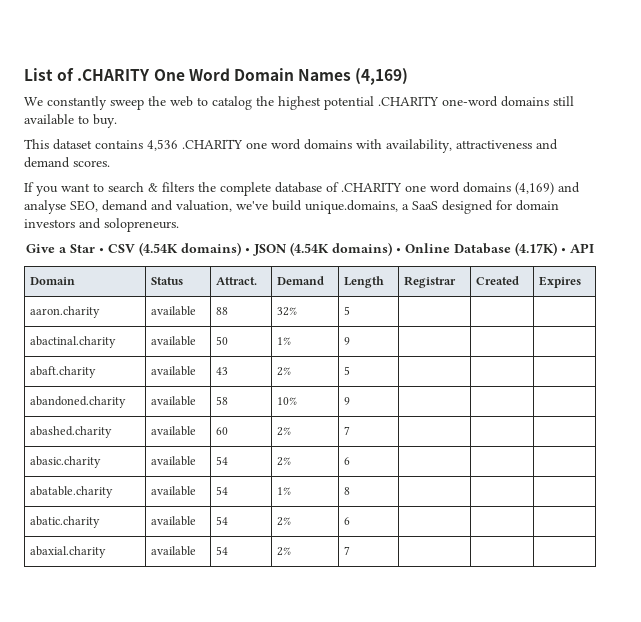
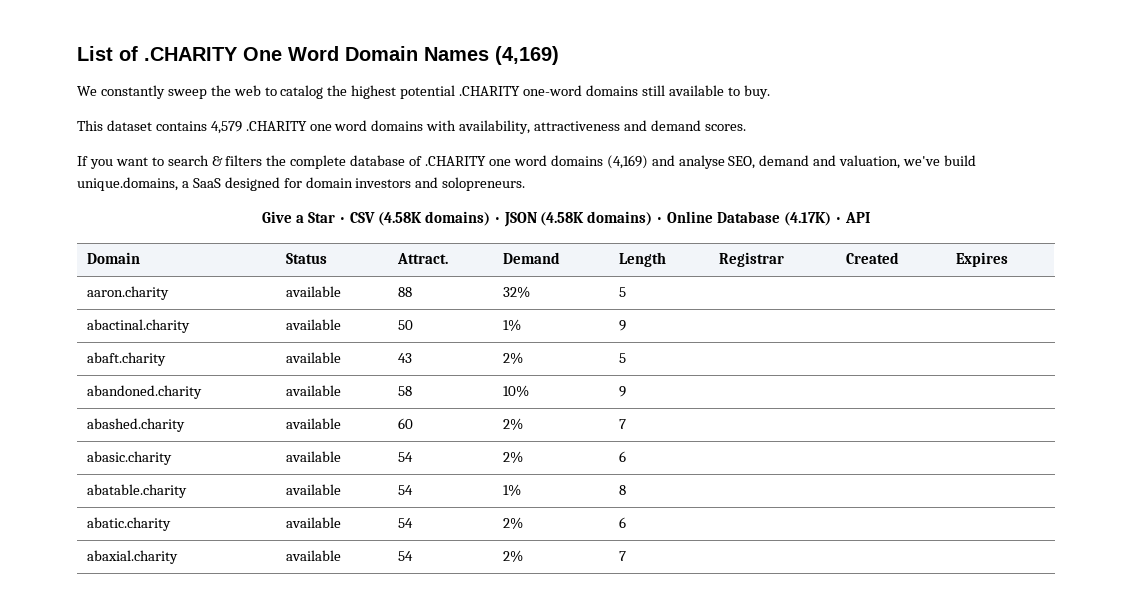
[147,139,178,151] 4,536 -> [210,121,242,134] 4,579
[139,242,178,256] (4.54K -> [377,212,422,226] (4.58K
[290,242,329,256] (4.54K -> [540,212,585,226] (4.58K

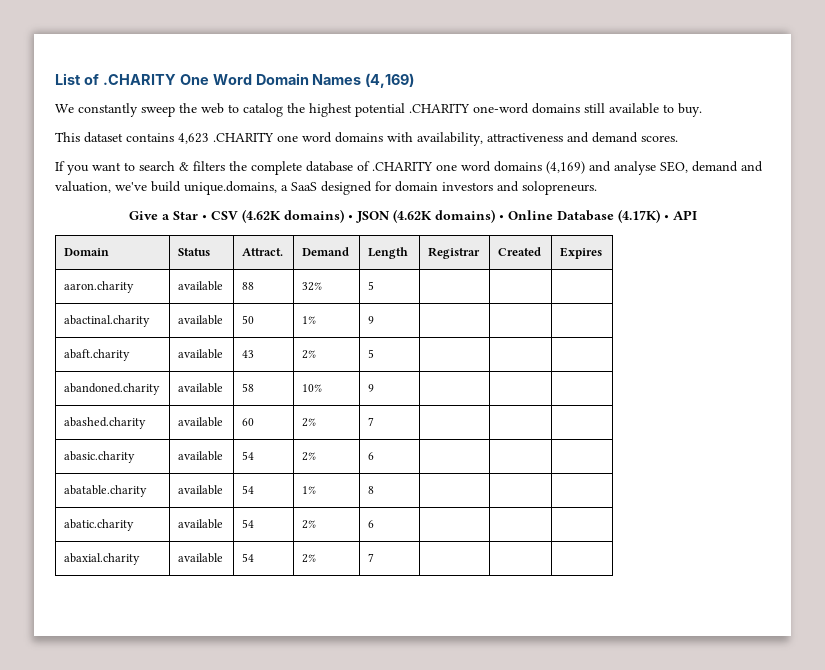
[210,121,242,134] 4,579 -> [178,133,209,144] 4,623
[377,212,422,226] (4.58K -> [241,209,281,223] (4.62K
[540,212,585,226] (4.58K -> [392,209,432,223] (4.62K

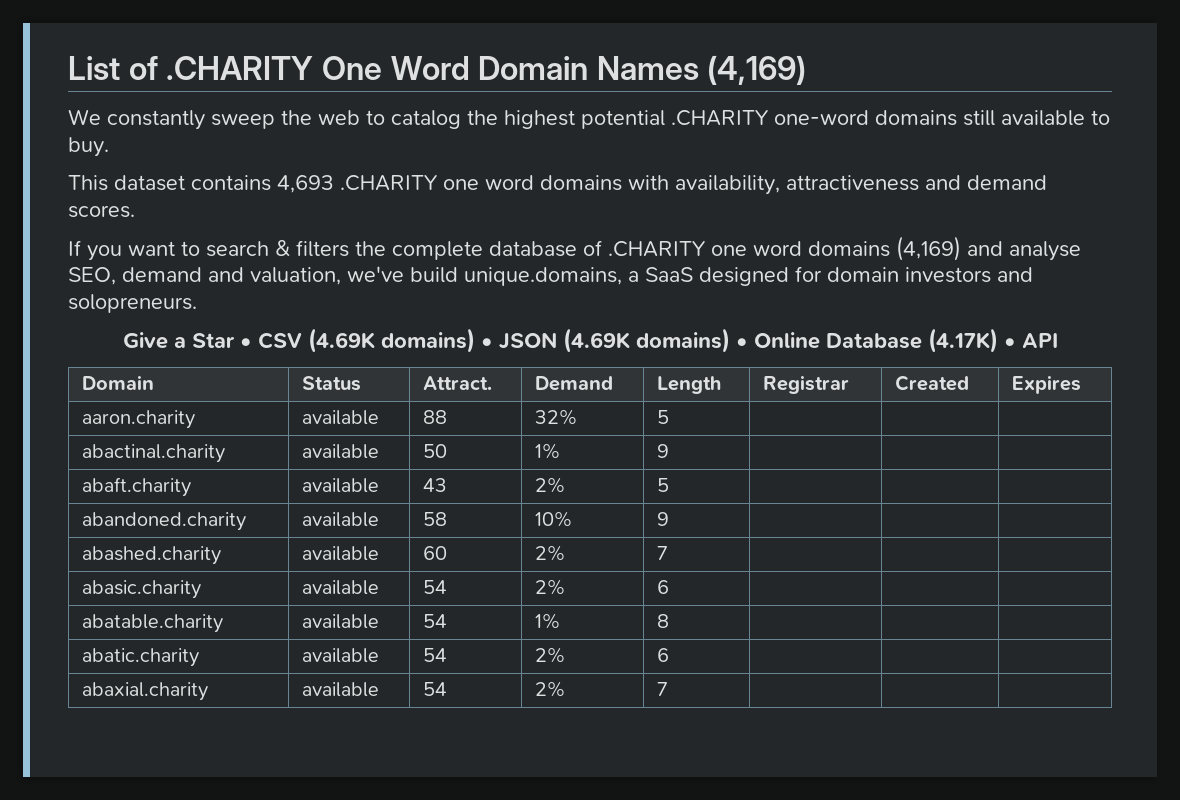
[178,133,209,144] 4,623 -> [277,175,334,193] 4,693
[241,209,281,223] (4.62K -> [307,328,375,353] (4.69K
[392,209,432,223] (4.62K -> [562,328,630,353] (4.69K

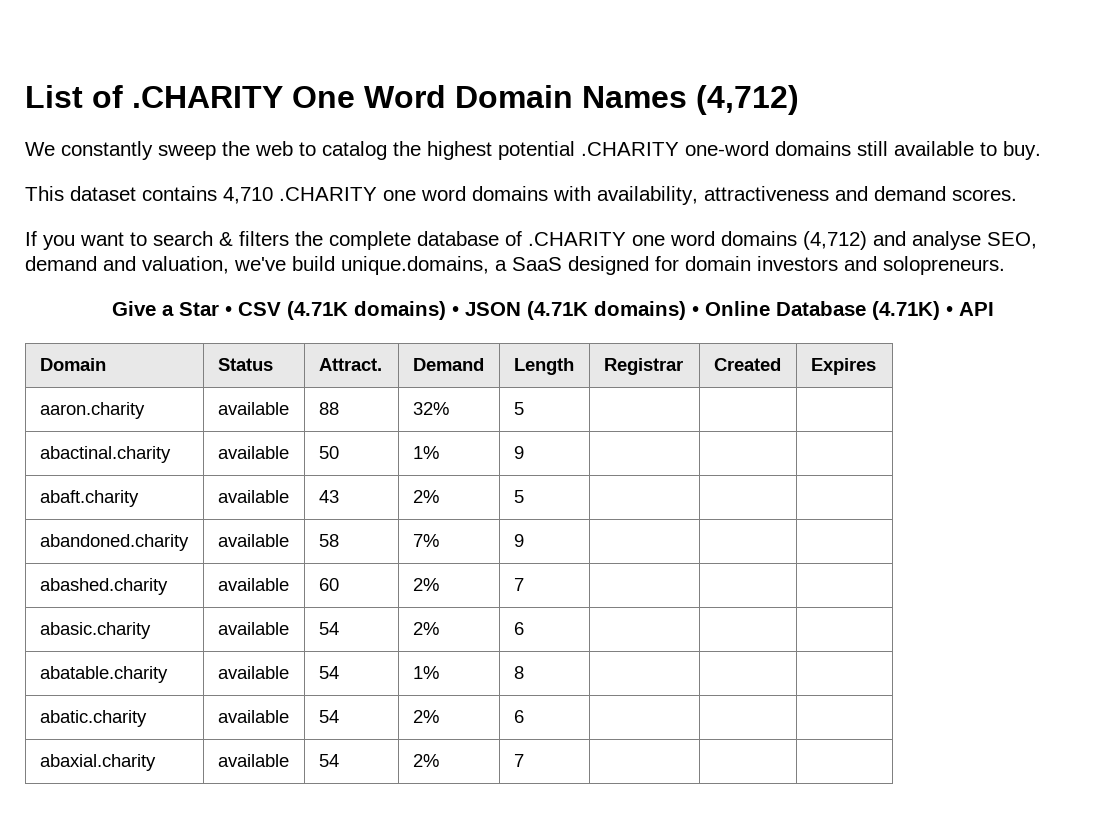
[707,55,807,85] (4,169) -> [696,85,799,115] (4,712)
[277,175,334,193] 4,693 -> [223,187,273,204] 4,710
[896,236,961,261] (4,169) -> [803,231,867,250] (4,712)
[307,328,375,353] (4.69K -> [286,301,348,320] (4.71K
[562,328,630,353] (4.69K -> [526,301,588,320] (4.71K
[927,328,998,353] (4.17K) -> [871,301,940,320] (4.71K)
[535,511,574,527] 10% -> [412,534,439,547] 7%

